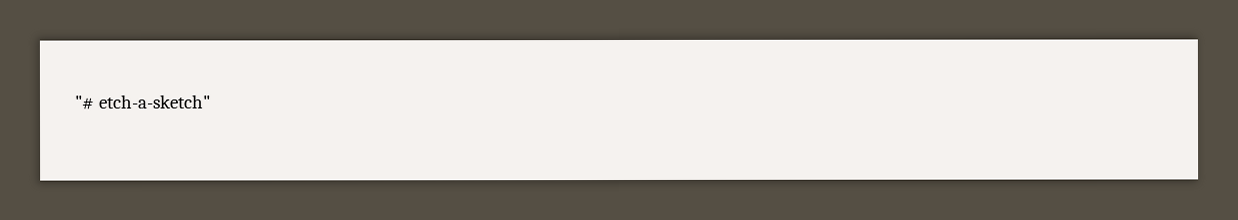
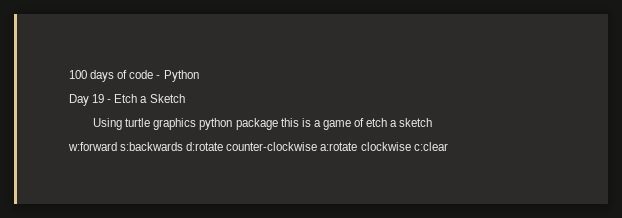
[74,94,211,110] "# etch-a-sketch" -> [69,70,199,82] [69,94,185,106] [93,118,433,130] [68,142,448,151] 100 days of code - Python // Day 19 - Etch a Sketch // Using turtle graphics python package this is a game of etch a sketch // w:forward s:backwards d:rotate counter-clockwise a:rotate clockwise c:clear

